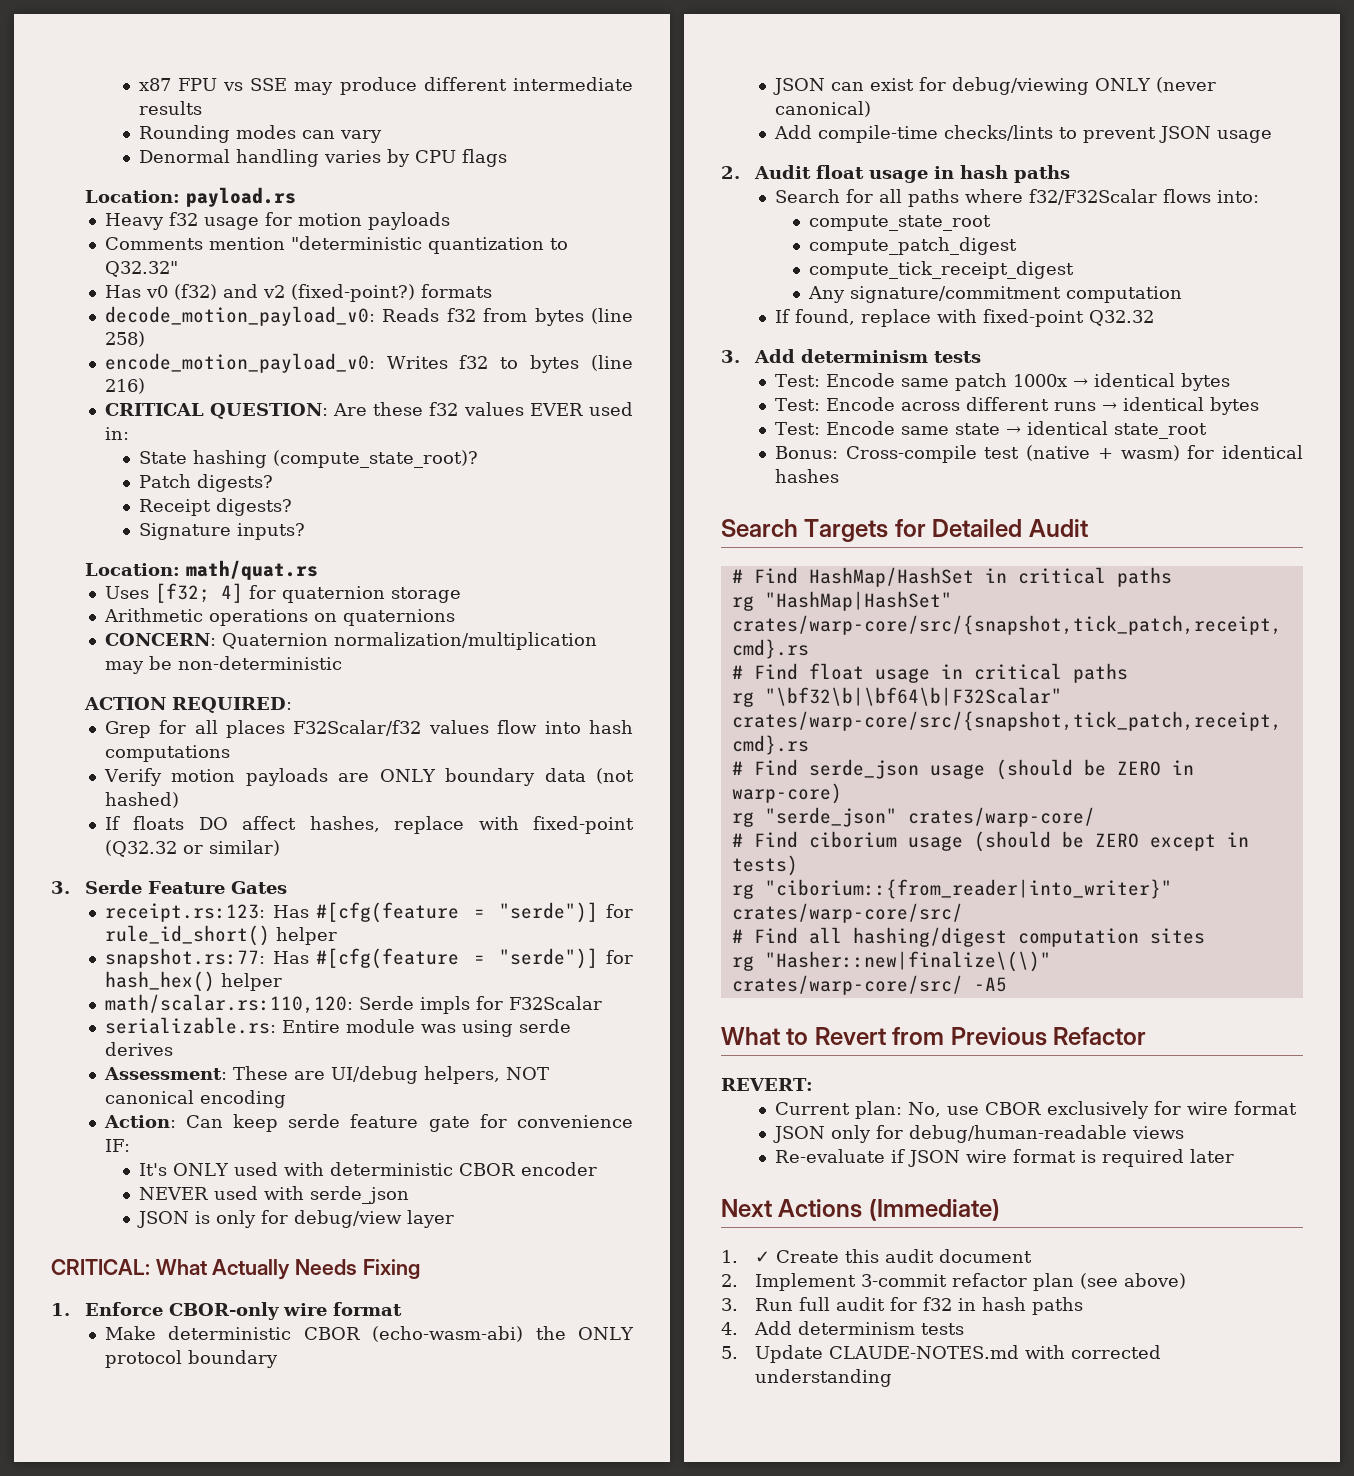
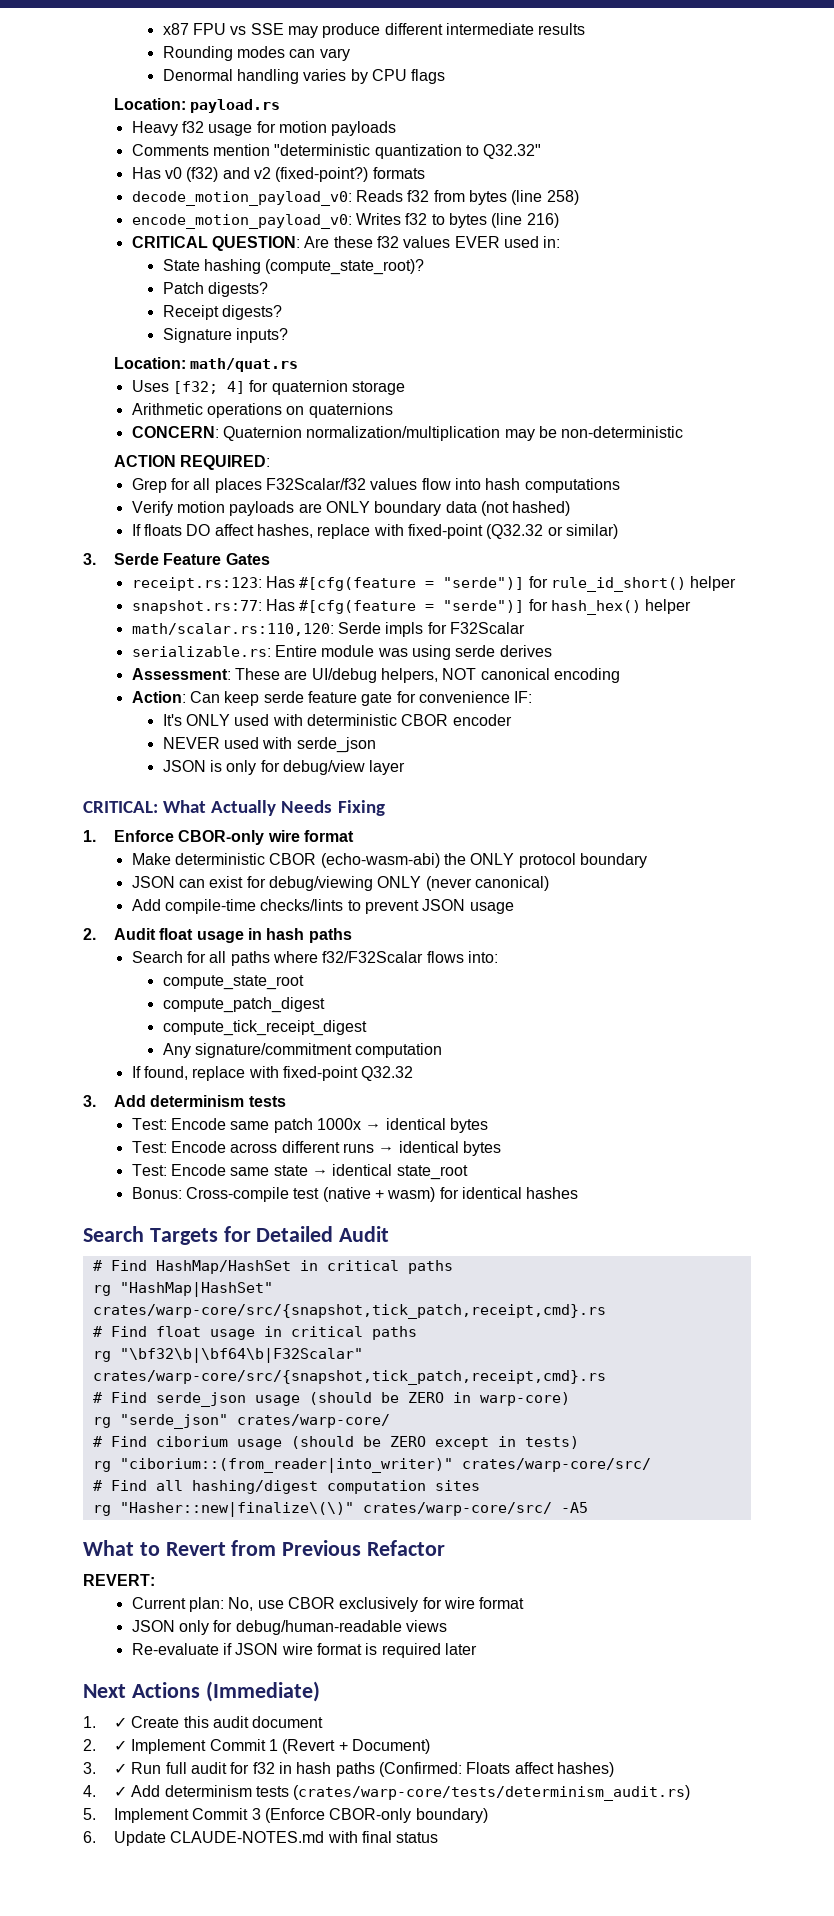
[764,879,1172,899] "ciborium::{from_reader|into_writer}" -> [119,1458,453,1473] "ciborium::(from_reader|into_writer)"
[754,1273,1186,1291] [721,1298,738,1311] Implement 3-commit refactor plan (see above) // 3. -> [114,1739,430,1754] [83,1762,128,1774] ✓ Implement Commit 1 (Revert + Document) // 3. ✓
(1083, 1306) none -> [378,1762,614,1777] (Confirmed: Floats affect hashes)
[753,1321,964,1335] [721,1346,738,1359] Add determinism tests // 5. -> [114,1785,691,1801] [83,1808,488,1823] [83,1831,96,1843] ✓ Add determinism tests (crates/warp-core/tests/determinism_audit.rs) // 5. Implement Commit 3 (Enforce CBOR-only boundary) // 6.
[1070,1345,1161,1359] [754,1369,892,1387] corrected understanding -> [362,1831,439,1843] final status

